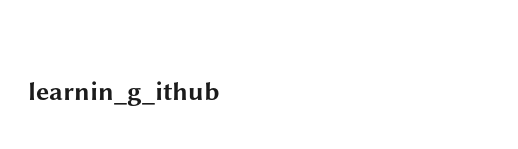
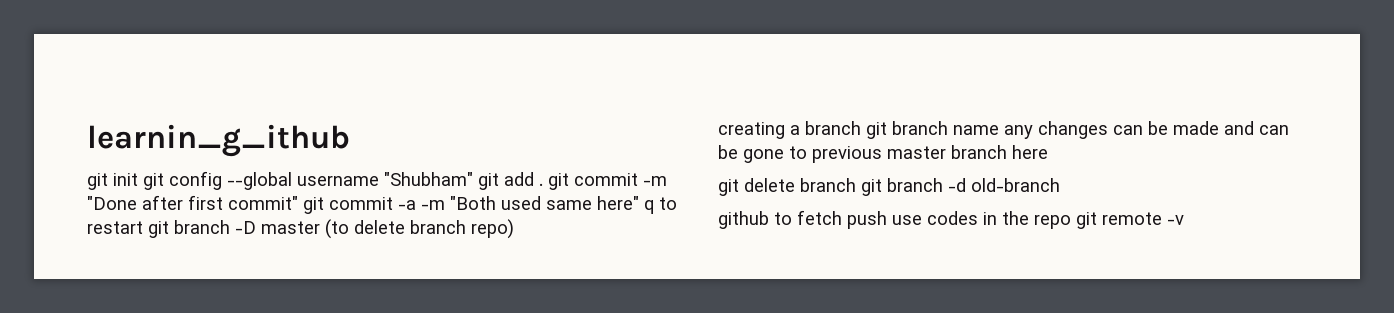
(220, 93) none -> [87,171,667,190] [87,195,677,214] [87,219,514,239] [718,121,1289,139] [718,145,1048,163] [718,178,1060,196] [718,210,1184,229] // git init git config --global username "Shubham" git add . git commit -m "Done after first commit" git commit -a -m "Both used same here" q to restart git branch -D master (to delete branch repo) // creating a branch git branch name any changes can be made and can be gone to previous master branch here // git delete branch git branch -d old-branch // github to fetch push use codes in the repo git remote -v

